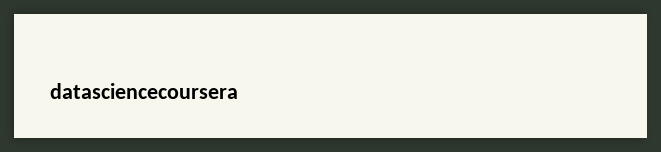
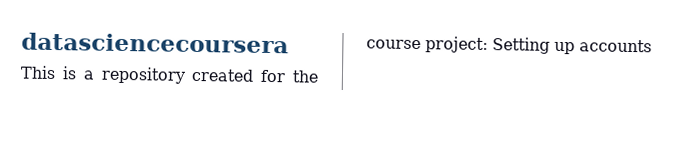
(238, 91) none -> [20,65,319,84] [366,36,652,55] // This is a repository created for the course project: Setting up accounts

